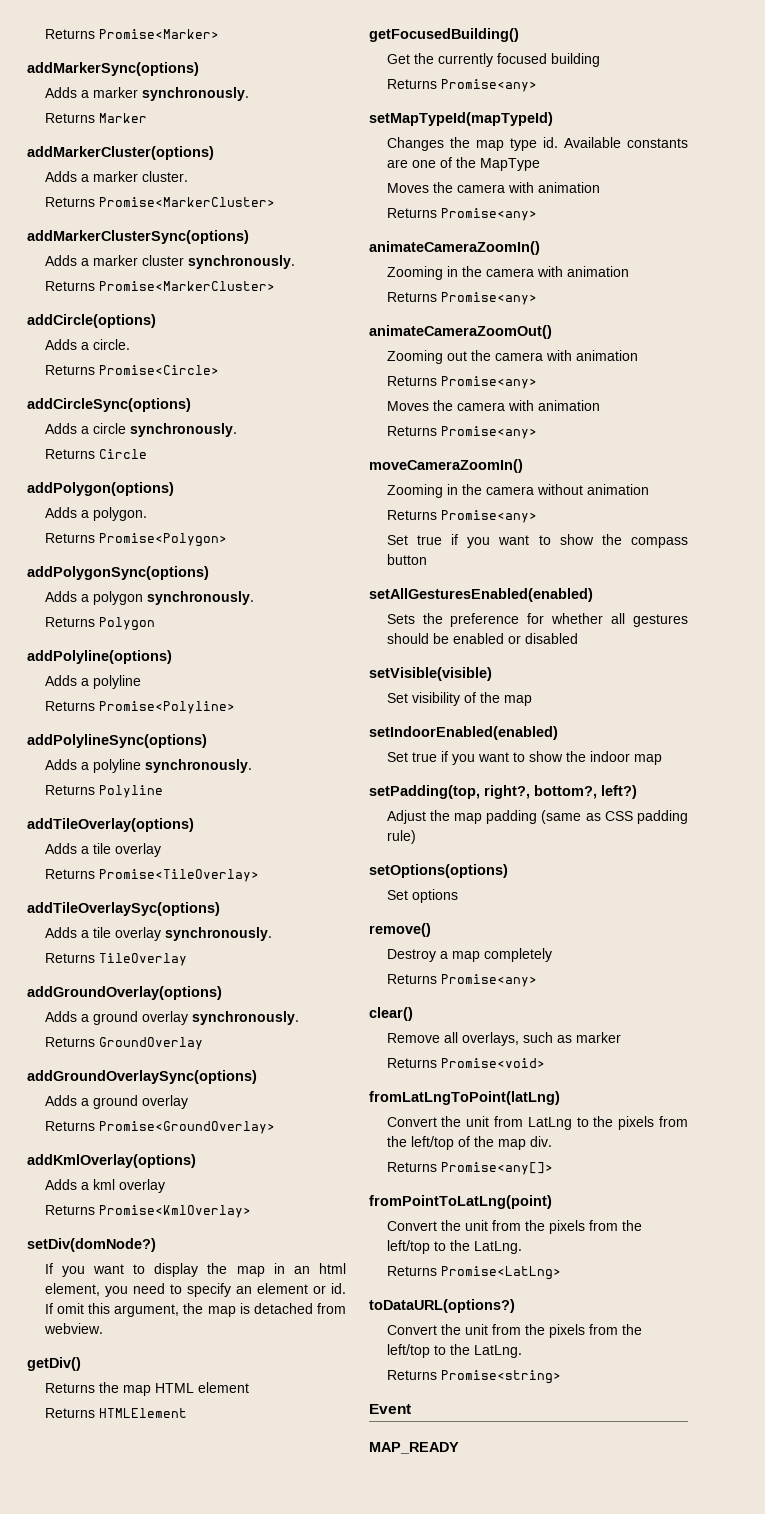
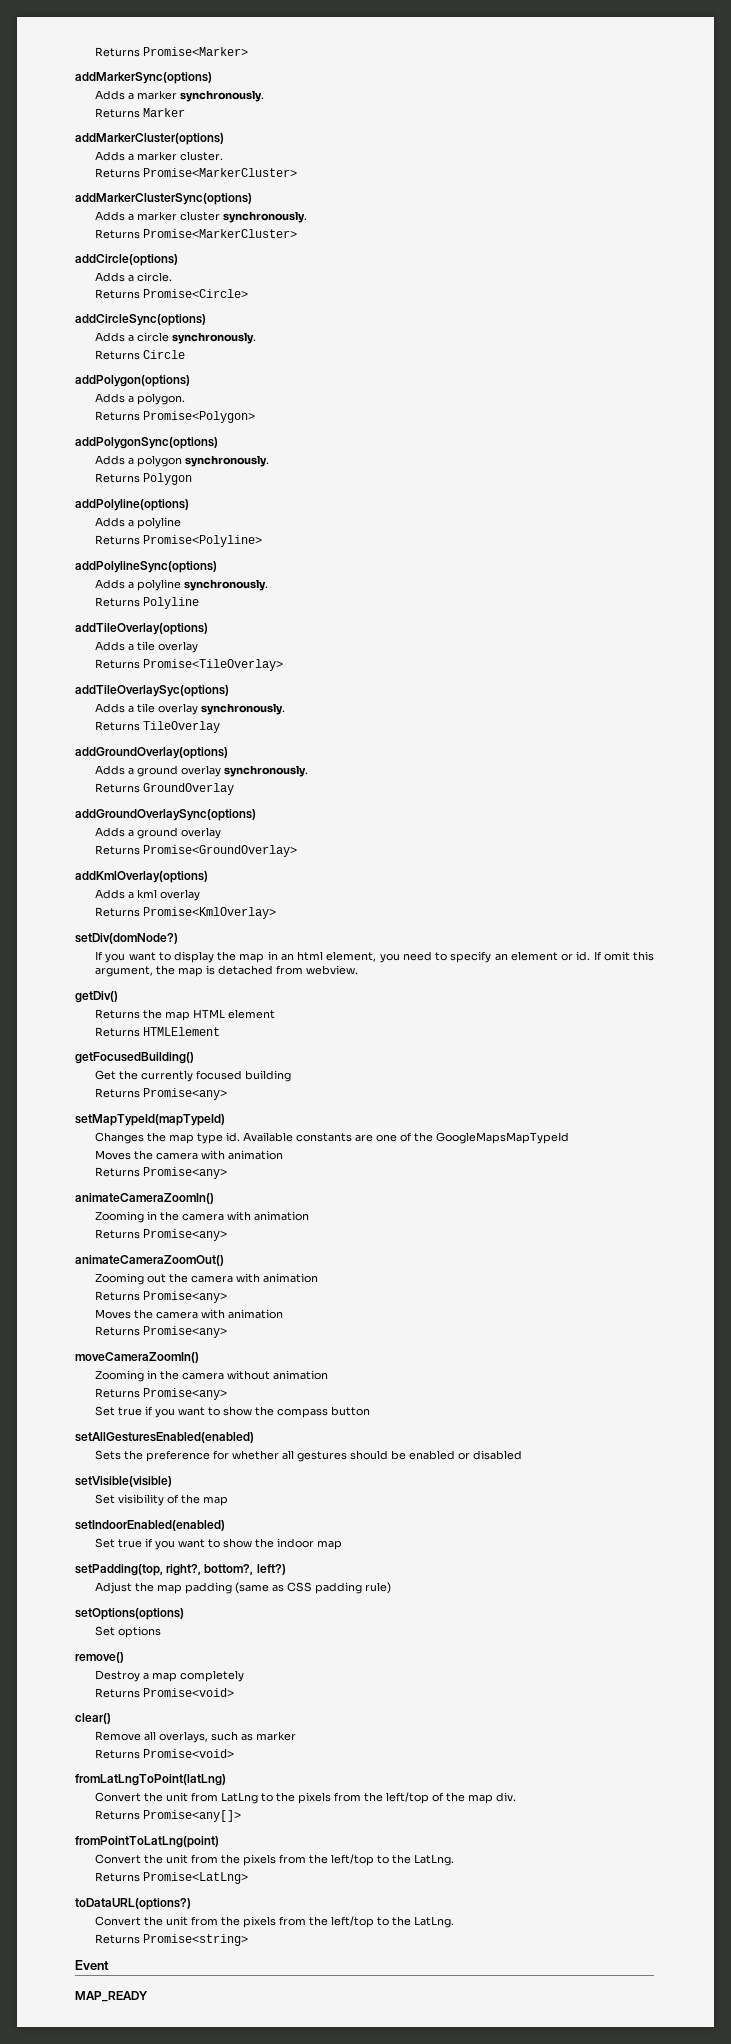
[479,158,540,171] MapType -> [436,1132,570,1144] GoogleMapsMapTypeId
[440,974,537,987] Promise<any> -> [143,1688,235,1697] Promise<void>

